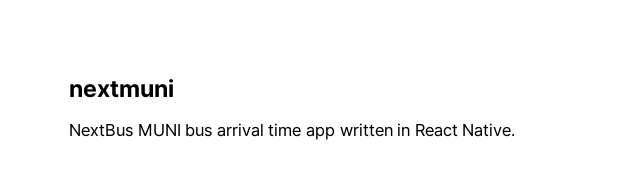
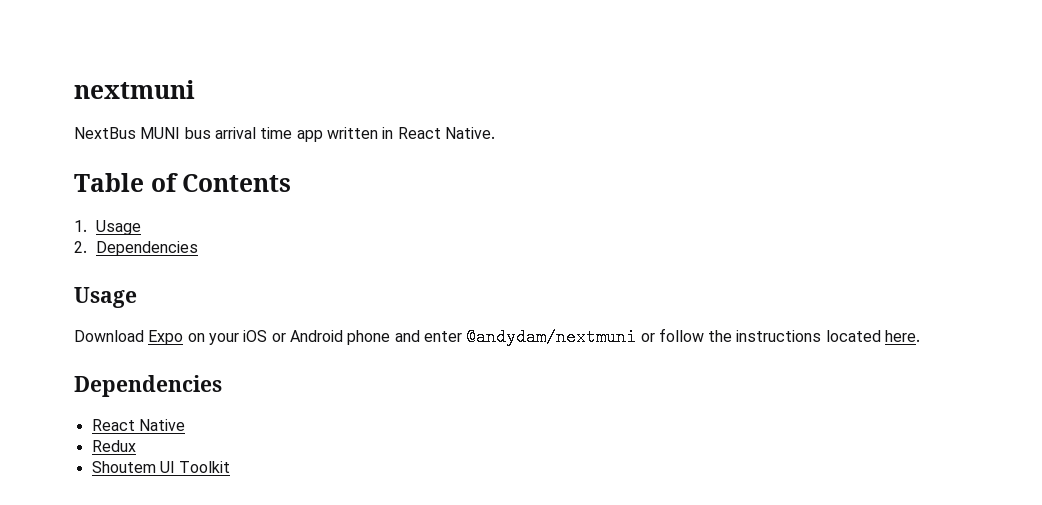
(516, 130) none -> [74,173,292,192] [74,220,141,235] [74,241,198,256] [74,287,137,308] [74,328,921,346] [74,375,222,397] [91,419,185,431] [91,440,136,452] [91,461,231,473] // Table of Contents // 1. Usage // 2. Dependencies // Usage // Download Expo on your iOS or Android phone and enter @andydam/nextmuni or follow the instructions located here. // Dependencies // React Native // Redux // Shoutem UI Toolkit

